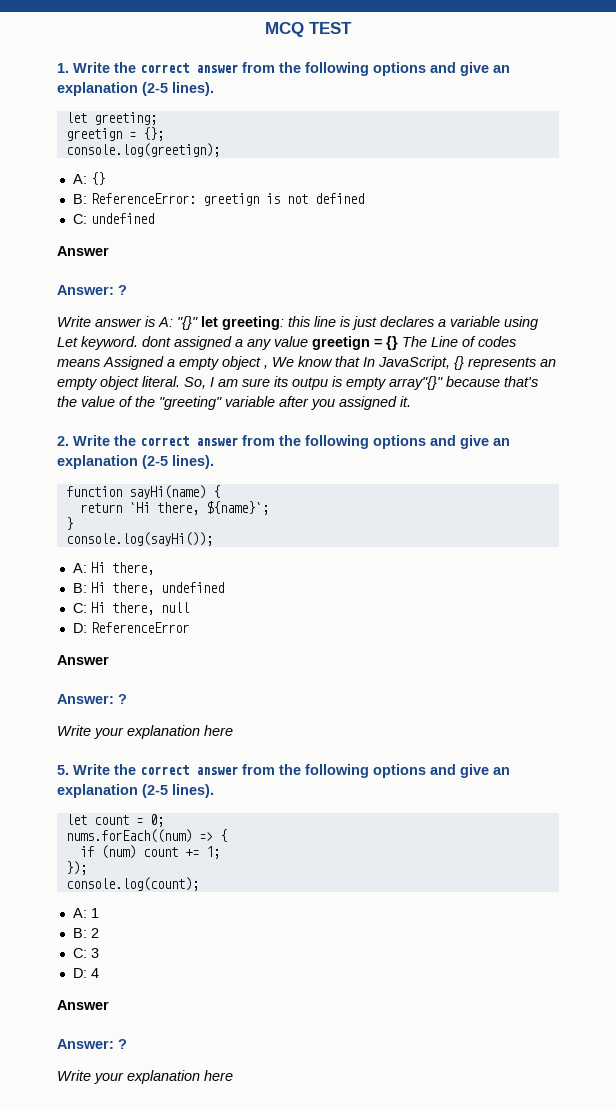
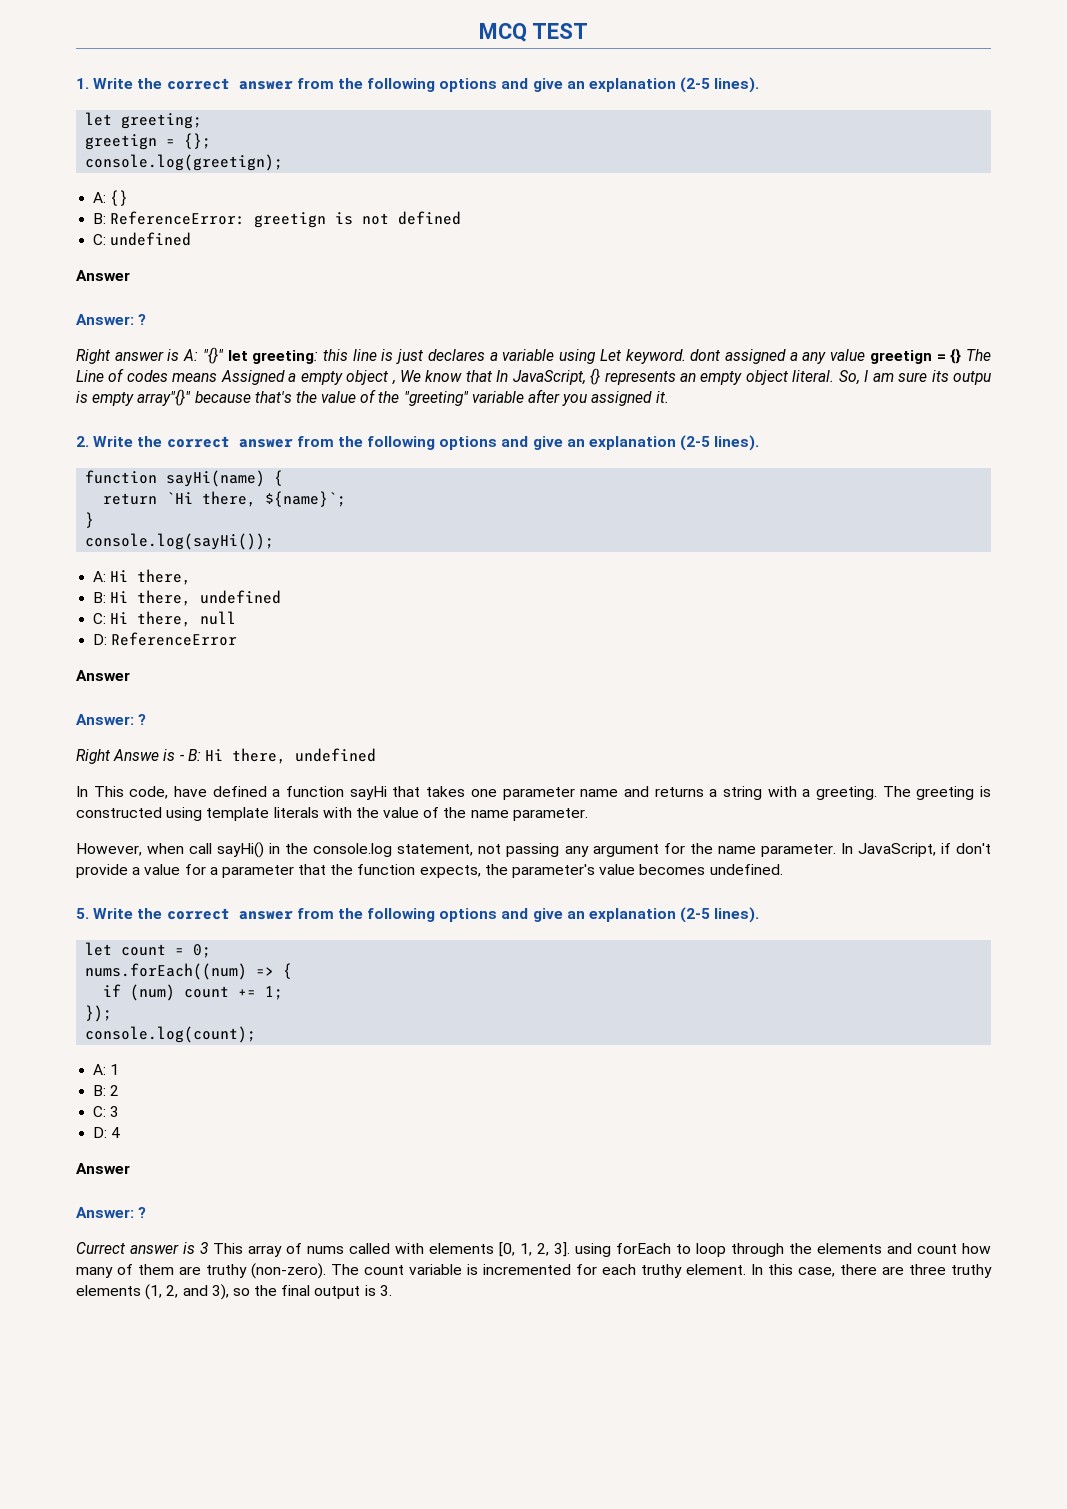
[57,316,91,327] Write -> [76,349,110,364] Right
[57,725,233,739] Write your explanation here -> [76,748,376,764] [76,786,991,800] [76,807,588,821] [76,842,992,858] [76,864,783,878] Right Answe is - B: Hi there, undefined // In This code, have defined a function sayHi that takes one parameter name and returns a string with a greeting. The greeting is constructed using template literals with the value of the name parameter. // However, when call sayHi() in the console.log statement, not passing any argument for the name parameter. In JavaScript, if don't provide a value for a parameter that the function expects, the parameter's value becomes undefined.
[57,1070,233,1084] Write your explanation here -> [76,1242,991,1257] [76,1263,992,1279] [76,1284,392,1300] Currect answer is 3 This array of nums called with elements [0, 1, 2, 3]. using forEach to loop through the elements and count how many of them are truthy (non-zero). The count variable is incremented for each truthy element. In this case, there are three truthy elements (1, 2, and 3), so the final output is 3.

